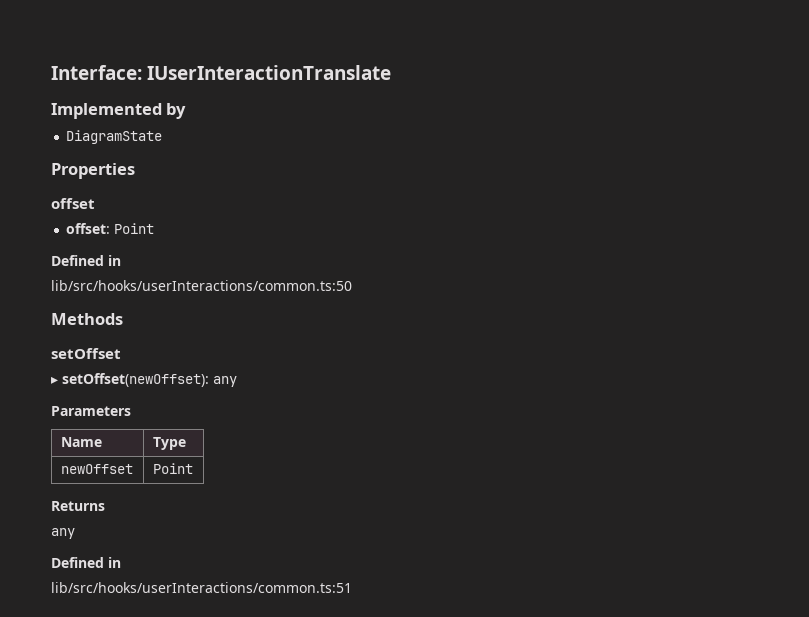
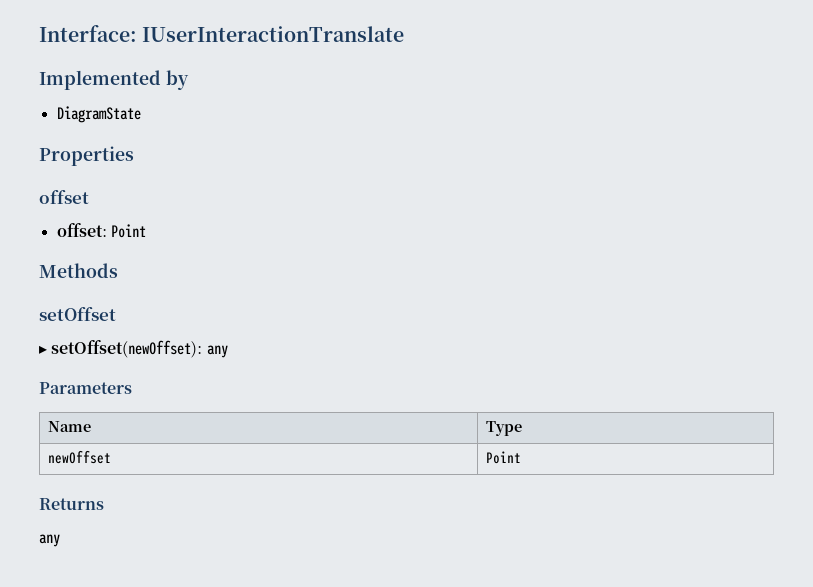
[51,255,121,266] [51,280,352,291] // Defined in // lib/src/hooks/userInteractions/common.ts:50 -> (146, 231) none
[51,557,121,568] [51,582,352,593] // Defined in // lib/src/hooks/userInteractions/common.ts:51 -> (60, 540) none

